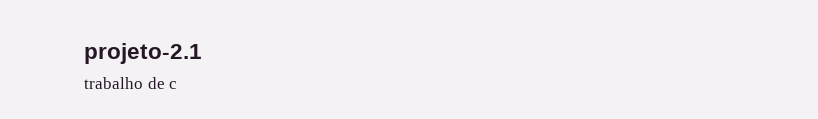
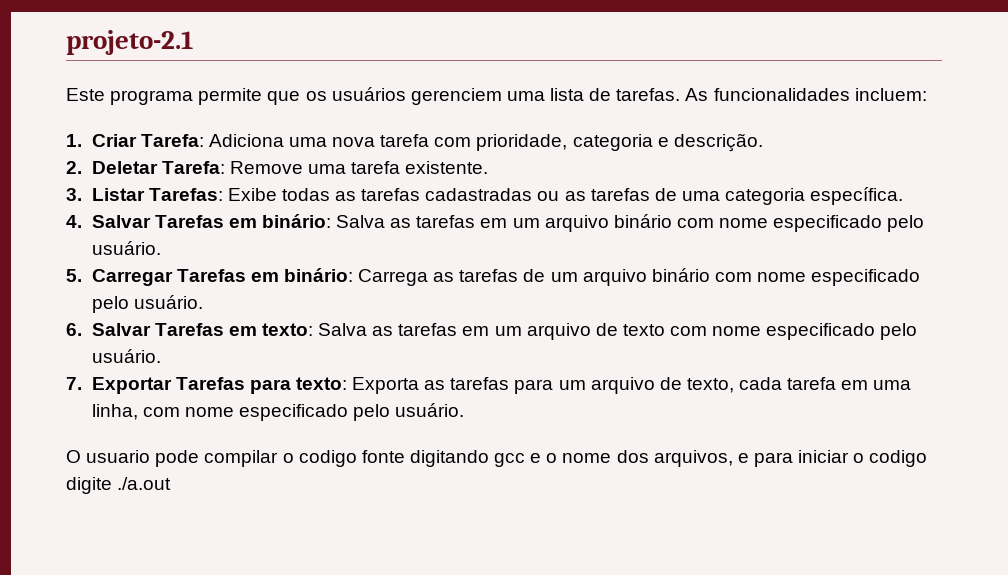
[84,77,178,89] trabalho de c -> [66,87,927,105] [66,133,763,152] [66,161,489,174] [66,187,904,205] [66,214,925,232] [91,241,161,255] [66,268,921,286] [91,295,203,313] [66,323,918,340] [91,349,161,363] [66,377,912,394] [91,403,465,421] [66,450,928,467] [66,477,172,494] Este programa permite que os usuários gerenciem uma lista de tarefas. As funcionalidades incluem: // 1. Criar Tarefa: Adiciona uma nova tarefa com prioridade, categoria e descrição. // 2. Deletar Tarefa: Remove uma tarefa existente. // 3. Listar Tarefas: Exibe todas as tarefas cadastradas ou as tarefas de uma categoria específica. // 4. Salvar Tarefas em binário: Salva as tarefas em um arquivo binário com nome especificado pelo usuário. // 5. Carregar Tarefas em binário: Carrega as tarefas de um arquivo binário com nome especificado pelo usuário. // 6. Salvar Tarefas em texto: Salva as tarefas em um arquivo de texto com nome especificado pelo usuário. // 7. Exportar Tarefas para texto: Exporta as tarefas para um arquivo de texto, cada tarefa em uma linha, com nome especificado pelo usuário. // O usuario pode compilar o codigo fonte digitando gcc e o nome dos arquivos, e para iniciar o codigo digite ./a.out

